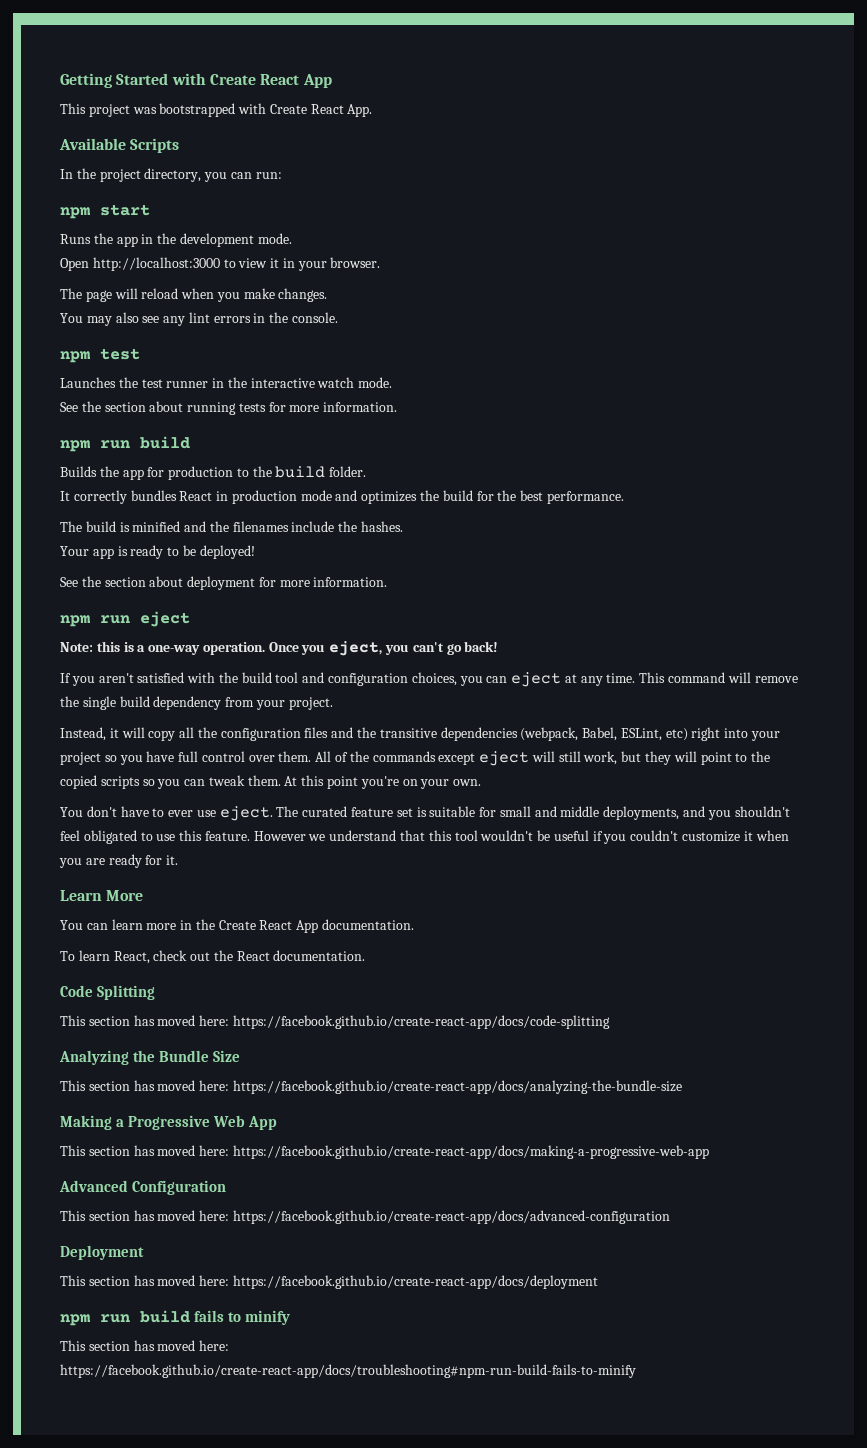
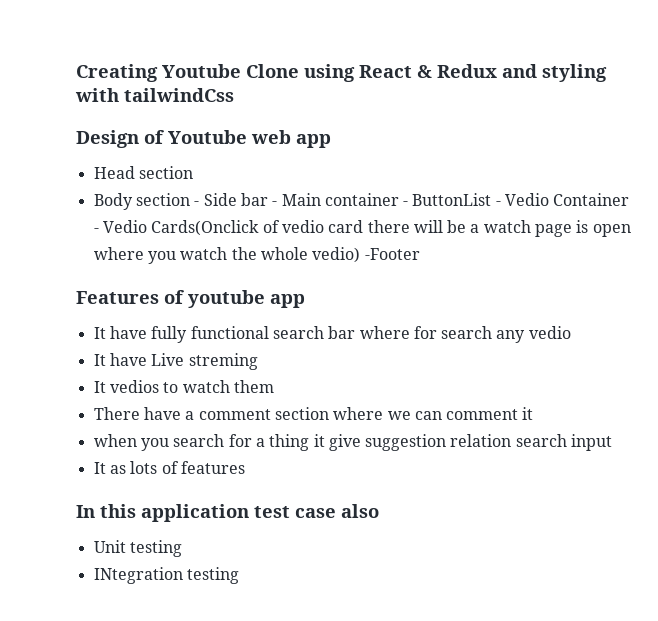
[60,73,332,88] [60,103,373,117] [59,138,180,153] [60,168,282,182] [60,204,150,219] [60,233,292,247] [60,257,381,271] [60,288,328,302] [60,312,339,326] [60,348,140,363] [60,377,393,388] [60,401,398,415] [60,436,190,452] [60,466,367,480] [60,490,624,504] [60,521,404,532] [60,545,255,559] [60,576,388,590] [60,611,190,627] [60,641,499,656] [60,672,798,687] [60,696,333,710] [60,727,781,741] [60,751,771,766] [60,775,482,789] [60,806,790,821] [60,830,789,844] [59,854,179,868] [60,890,144,901] [60,919,415,933] [60,950,366,964] [60,985,155,1000] [60,1015,610,1029] [59,1050,240,1065] [60,1080,682,1094] [60,1115,277,1130] [60,1145,709,1159] [59,1180,226,1195] [60,1210,670,1224] [60,1245,144,1260] [60,1275,598,1289] [60,1310,290,1326] [60,1340,230,1351] [60,1364,636,1378] Getting Started with Create React App // This project was bootstrapped with Create React App. // Available Scripts // In the project directory, you can run: // npm start // Runs the app in the development mode. // Open http://localhost:3000 to view it in your browser. // The page will reload when you make changes. // You may also see any lint errors in the console. // npm test // Launches the test runner in the interactive watch mode. // See the section about running tests for more information. // npm run build // Builds the app for production to the build folder. // It correctly bundles React in production mode and optimizes the build for the best performance. // The build is minified and the filenames include the hashes. // Your app is ready to be deployed! // See the section about deployment for more information. // npm run eject // Note: this is a one-way operation. Once you eject, you can't go back! // If you aren't satisfied with the build tool and configuration choices, you can eject at any time. This command will remove the single build dependency from your project. // Instead, it will copy all the configuration files and the transitive dependencies (webpack, Babel, ESLint, etc) right into your project so you have full control over them. All of the commands except eject will still work, but they will point to the copied scripts so you can tweak them. At this point you're on your own. // You don't have to ever use eject. The curated feature set is suitable for small and middle deployments, and you shouldn't feel obligated to use this feature. However we understand that this tool wouldn't be useful if you couldn't customize it when you are ready for it. // Learn More // You can learn more in the Create React App documentation. // To learn React, check out the React documentation. // Code Splitting // This section has moved here: https://facebook.github.io/create-react-app/docs/code-splitting // Analyzing the Bundle Size // This section has moved here: https://facebook.github.io/create-react-app/docs/analyzing-the-bundle-size // Making a Progressive Web App // This section has moved here: https://facebook.github.io/create-react-app/docs/making-a-progressive-web-app // Advanced Configuration // This section has moved here: https://facebook.github.io/create-react-app/docs/advanced-configuration // Deployment // This section has moved here: https://facebook.github.io/create-react-app/docs/deployment // npm run build fails to minify // This section has moved here: https://facebook.github.io/create-react-app/docs/troubleshooting#npm-run-build-fails-to-minify -> [76,64,607,82] [75,88,234,102] [76,130,331,148] [93,166,193,179] [93,193,630,210] [93,220,631,237] [93,247,420,264] [76,290,305,308] [93,326,571,343] [93,353,258,370] [93,380,274,393] [93,407,534,420] [93,434,613,451] [93,461,245,474] [76,504,379,522] [93,540,182,557] [93,567,239,584] Creating Youtube Clone using React & Redux and styling with tailwindCss // Design of Youtube web app // Head section // Body section - Side bar - Main container - ButtonList - Vedio Container - Vedio Cards(Onclick of vedio card there will be a watch page is open where you watch the whole vedio) -Footer // Features of youtube app // It have fully functional search bar where for search any vedio // It have Live streming // It vedios to watch them // There have a comment section where we can comment it // when you search for a thing it give suggestion relation search input // It as lots of features // In this application test case also // Unit testing // INtegration testing

